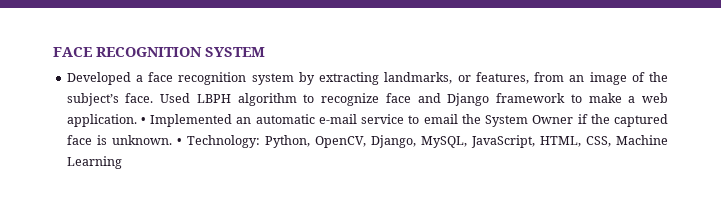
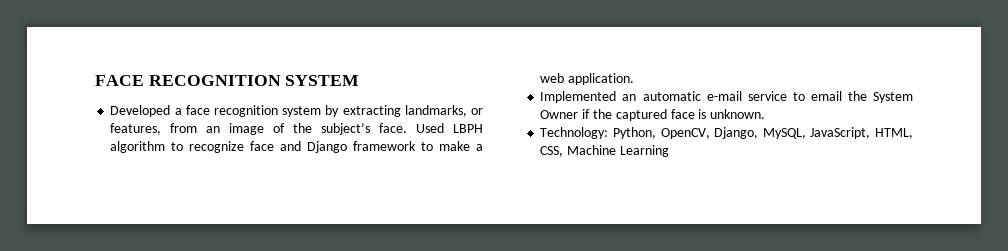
[140,117,146,124] • -> (635, 79) //
[176,138,182,145] • -> (766, 114) //

